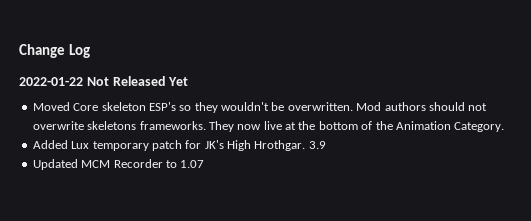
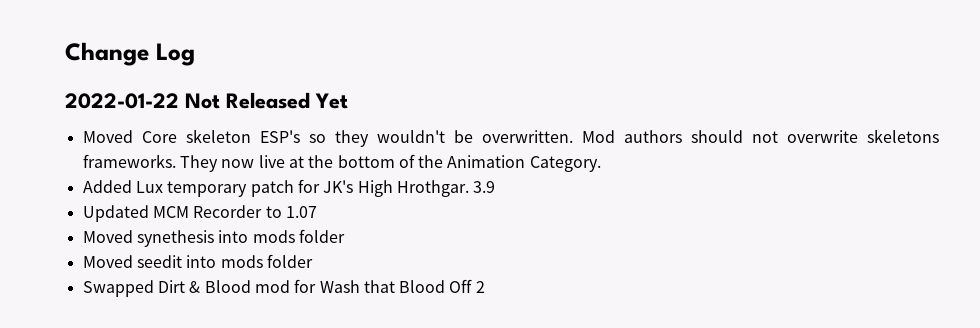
(205, 164) none -> [82,229,345,247] [82,254,313,268] [82,279,485,297] // Moved synethesis into mods folder // Moved seedit into mods folder // Swapped Dirt & Blood mod for Wash that Blood Off 2

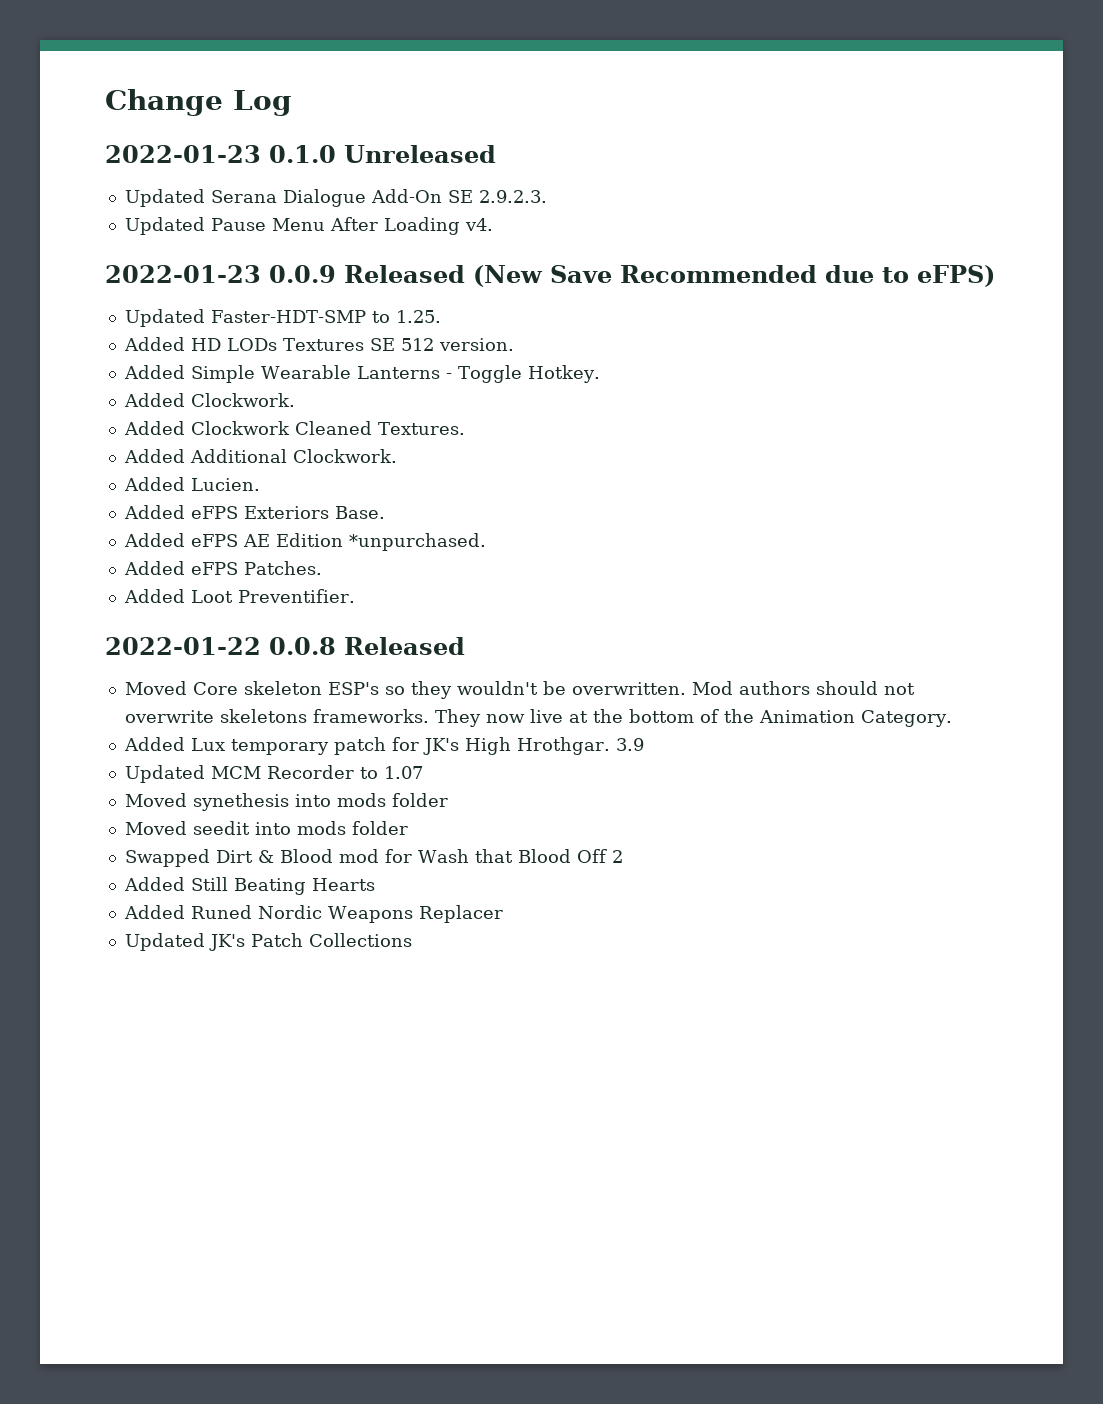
(195, 54) none -> [105,145,496,163] [124,189,547,207] [124,217,493,235] [105,265,995,287] [124,309,441,327] [123,337,514,351] [123,365,600,383] [123,393,295,407] [123,421,465,435] [123,449,397,463] [123,477,260,491] [123,505,385,519] [123,533,486,551] [123,561,322,575] [123,589,355,603] // 2022-01-23 0.1.0 Unreleased // Updated Serana Dialogue Add-On SE 2.9.2.3. // Updated Pause Menu After Loading v4. // 2022-01-23 0.0.9 Released (New Save Recommended due to eFPS) // Updated Faster-HDT-SMP to 1.25. // Added HD LODs Textures SE 512 version. // Added Simple Wearable Lanterns - Toggle Hotkey. // Added Clockwork. // Added Clockwork Cleaned Textures. // Added Additional Clockwork. // Added Lucien. // Added eFPS Exteriors Base. // Added eFPS AE Edition *unpurchased. // Added eFPS Patches. // Added Loot Preventifier.
[185,92,348,109] Not Released Yet -> [269,637,465,655] 0.0.8 Released
(485, 287) none -> [123,877,375,895] [123,905,503,923] [124,933,412,951] // Added Still Beating Hearts // Added Runed Nordic Weapons Replacer // Updated JK's Patch Collections

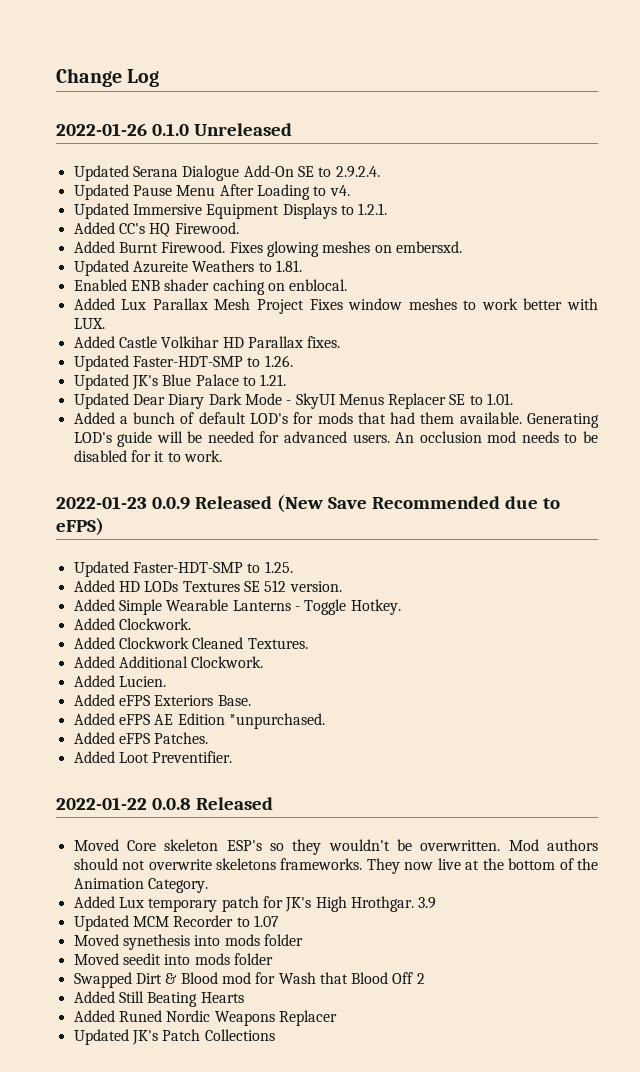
[105,145,261,163] 2022-01-23 -> [56,123,147,136] 2022-01-26
[478,190,547,203] 2.9.2.3. -> [318,166,380,178] to 2.9.2.4.
(460, 226) none -> [313,186,327,196] to
(493, 224) none -> [73,203,388,219] [73,222,239,237] [73,241,462,257] [73,260,302,276] [73,279,348,295] [73,298,598,314] [73,318,105,329] [73,336,341,348] [73,355,293,371] [73,374,287,390] [73,393,514,409] [73,412,599,428] [73,431,599,447] [73,450,222,462] // Updated Immersive Equipment Displays to 1.2.1. // Added CC's HQ Firewood. // Added Burnt Firewood. Fixes glowing meshes on embersxd. // Updated Azureite Weathers to 1.81. // Enabled ENB shader caching on enblocal. // Added Lux Parallax Mesh Project Fixes window meshes to work better with LUX. // Added Castle Volkihar HD Parallax fixes. // Updated Faster-HDT-SMP to 1.26. // Updated JK's Blue Palace to 1.21. // Updated Dear Diary Dark Mode - SkyUI Menus Replacer SE to 1.01. // Added a bunch of default LOD's for mods that had them available. Generating LOD's guide will be needed for advanced users. An occlusion mod needs to be disabled for it to work.

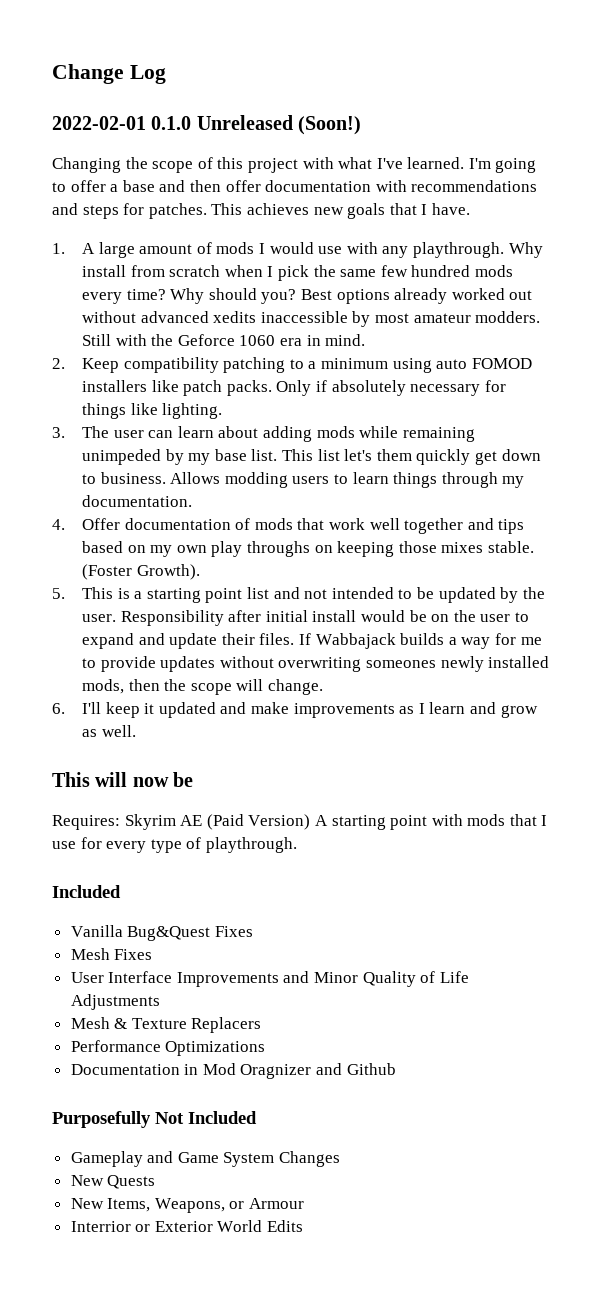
[56,123,147,136] 2022-01-26 -> [52,116,146,130] 2022-02-01
[73,165,380,181] [73,184,350,200] [73,203,388,219] [73,222,239,237] [73,241,462,257] [73,260,302,276] [73,279,348,295] [73,298,598,314] [73,318,105,329] [73,336,341,348] [73,355,293,371] [73,374,287,390] [73,393,514,409] [73,412,599,428] [73,431,599,447] [73,450,222,462] [56,495,560,513] [56,518,104,536] [73,561,293,577] [73,580,342,592] [73,599,401,615] [73,618,191,630] [73,637,308,649] [73,656,264,668] [73,675,166,687] [73,694,251,706] [73,713,325,729] [73,732,209,744] [73,751,233,763] [56,797,273,810] [73,839,598,855] [73,858,598,874] [73,878,208,893] [73,896,437,912] [73,915,279,931] [73,934,303,950] [73,953,273,965] [73,972,425,988] [73,991,244,1007] [73,1010,337,1026] [73,1029,275,1045] // Updated Serana Dialogue Add-On SE to 2.9.2.4. // Updated Pause Menu After Loading to v4. // Updated Immersive Equipment Displays to 1.2.1. // Added CC's HQ Firewood. // Added Burnt Firewood. Fixes glowing meshes on embersxd. // Updated Azureite Weathers to 1.81. // Enabled ENB shader caching on enblocal. // Added Lux Parallax Mesh Project Fixes window meshes to work better with LUX. // Added Castle Volkihar HD Parallax fixes. // Updated Faster-HDT-SMP to 1.26. // Updated JK's Blue Palace to 1.21. // Updated Dear Diary Dark Mode - SkyUI Menus Replacer SE to 1.01. // Added a bunch of default LOD's for mods that had them available. Generating LOD's guide will be needed for advanced users. An occlusion mod needs to be disabled for it to work. // 2022-01-23 0.0.9 Released (New Save Recommended due to eFPS) // Updated Faster-HDT-SMP to 1.25. // Added HD LODs Textures SE 512 version. // Added Simple Wearable Lanterns - Toggle Hotkey. // Added Clockwork. // Added Clockwork Cleaned Textures. // Added Additional Clockwork. // Added Lucien. // Added eFPS Exteriors Base. // Added eFPS AE Edition *unpurchased. // Added eFPS Patches. // Added Loot Preventifier. // 2022-01-22 0.0.8 Released // Moved Core skeleton ESP's so they wouldn't be overwritten. Mod authors should not overwrite skeletons frameworks. They now live at the bottom of the Animation Category. // Added Lux temporary patch for JK's High Hrothgar. 3.9 // Updated MCM Recorder to 1.07 // Moved synethesis into mods folder // Moved seedit into mods folder // Swapped Dirt & Blood mod for Wash that Blood Off 2 // Added Still Beating Hearts // Added Runed Nordic Weapons Replacer // Updated JK's Patch Collections -> [298,116,362,135] [52,157,537,173] [52,180,538,192] [52,203,470,219] [52,242,543,258] [82,265,513,281] [82,288,533,304] [82,311,541,327] [82,334,366,346] [52,357,532,373] [82,380,506,396] [82,403,223,419] [52,426,475,442] [82,449,541,465] [82,472,525,488] [82,495,193,507] [52,518,525,534] [82,541,534,557] [82,564,200,580] [52,587,545,603] [82,610,529,626] [82,633,542,649] [82,656,550,672] [82,679,323,695] [52,702,538,718] [82,725,136,737] [52,772,194,787] [52,814,548,830] [52,837,297,853] [52,885,121,898] [70,925,253,941] [70,948,153,960] [70,971,469,987] [70,994,160,1010] [70,1017,262,1033] [70,1040,266,1056] [70,1063,396,1079] [52,1111,257,1128] [70,1151,341,1167] [70,1175,156,1189] [70,1198,305,1213] [70,1220,304,1232] (Soon!) // Changing the scope of this project with what I've learned. I'm going to offer a base and then offer documentation with recommendations and steps for patches. This achieves new goals that I have. // 1. A large amount of mods I would use with any playthrough. Why install from scratch when I pick the same few hundred mods every time? Why should you? Best options already worked out without advanced xedits inaccessible by most amateur modders. Still with the Geforce 1060 era in mind. // 2. Keep compatibility patching to a minimum using auto FOMOD installers like patch packs. Only if absolutely necessary for things like lighting. // 3. The user can learn about adding mods while remaining unimpeded by my base list. This list let's them quickly get down to business. Allows modding users to learn things through my documentation. // 4. Offer documentation of mods that work well together and tips based on my own play throughs on keeping those mixes stable. (Foster Growth). // 5. This is a starting point list and not intended to be updated by the user. Responsibility after initial install would be on the user to expand and update their files. If Wabbajack builds a way for me to provide updates without overwriting someones newly installed mods, then the scope will change. // 6. I'll keep it updated and make improvements as I learn and grow as well. // This will now be // Requires: Skyrim AE (Paid Version) A starting point with mods that I use for every type of playthrough. // Included // Vanilla Bug&Quest Fixes // Mesh Fixes // User Interface Improvements and Minor Quality of Life Adjustments // Mesh & Texture Replacers // Performance Optimizations // Documentation in Mod Oragnizer and Github // Purposefully Not Included // Gameplay and Game System Changes // New Quests // New Items, Weapons, or Armour // Interrior or Exterior World Edits

